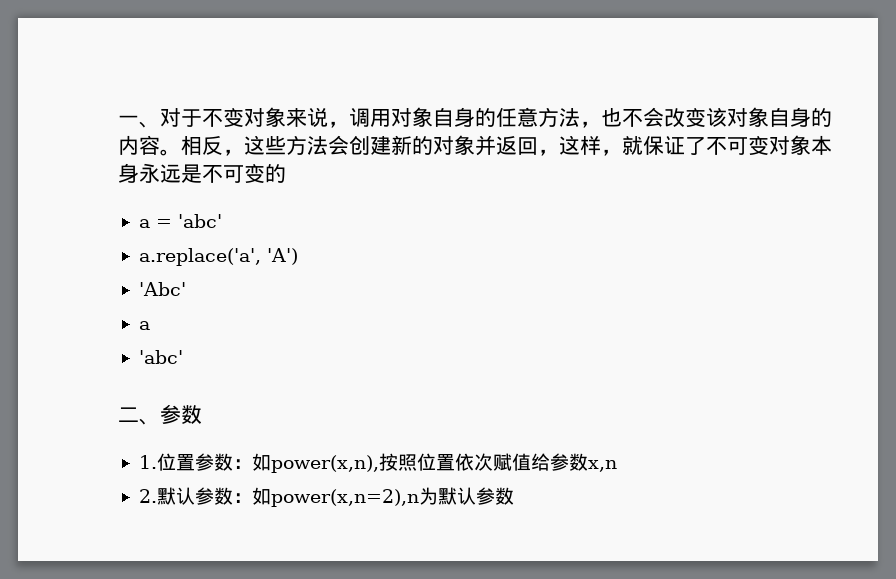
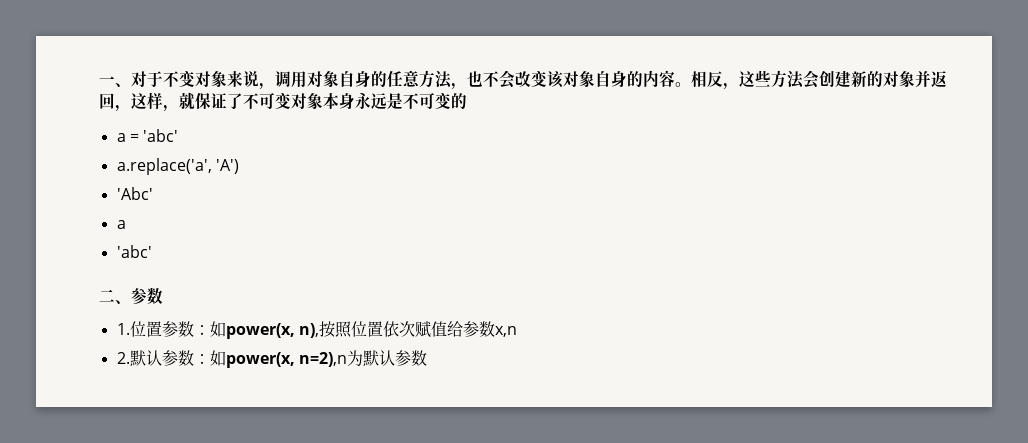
[270,455,379,473] power(x,n), -> [225,323,319,339] power(x, n),
[270,489,419,507] power(x,n=2),n -> [225,352,347,368] power(x, n=2),n

